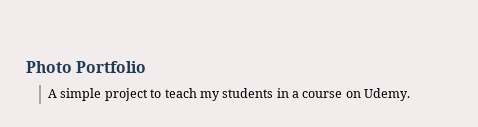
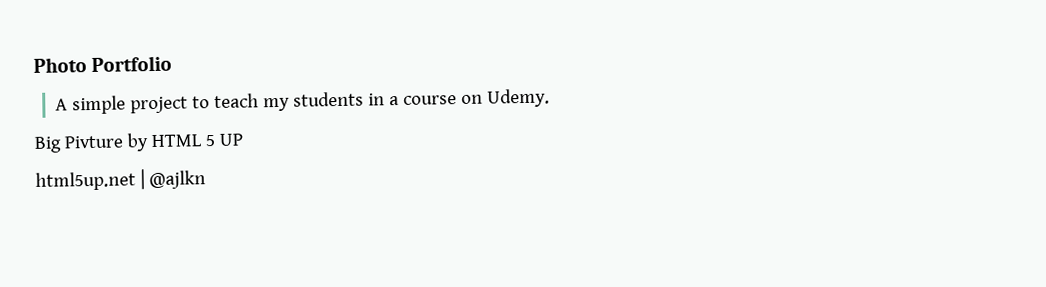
(411, 94) none -> [34,133,243,153] [35,169,206,191] // Big Pivture by HTML 5 UP // html5up.net | @ajlkn

